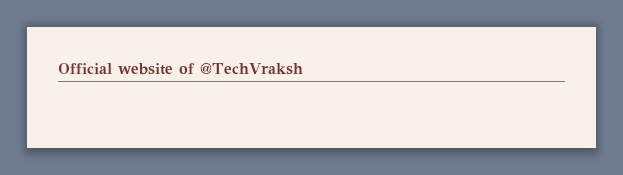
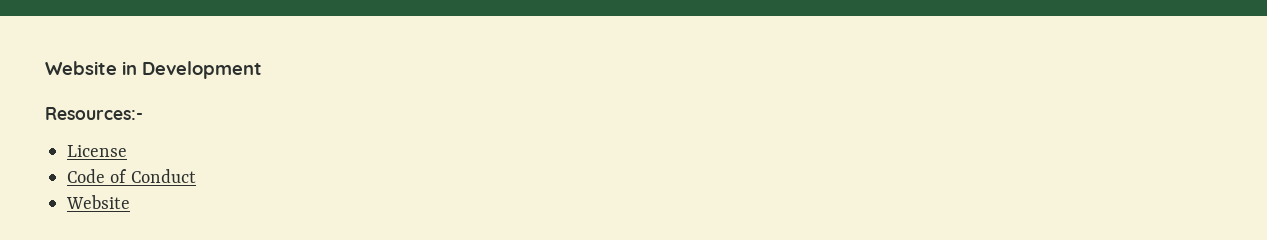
[58,63,303,75] Official website of @TechVraksh -> [45,61,262,79] [45,107,143,120] [67,145,127,157] [67,169,196,183] [66,195,130,209] Website in Development // Resources:- // License // Code of Conduct // Website

